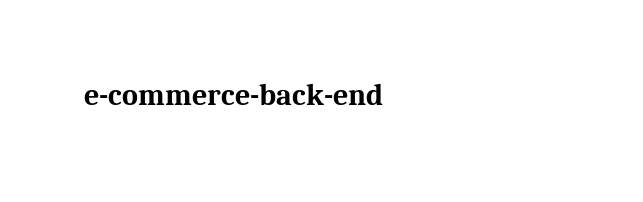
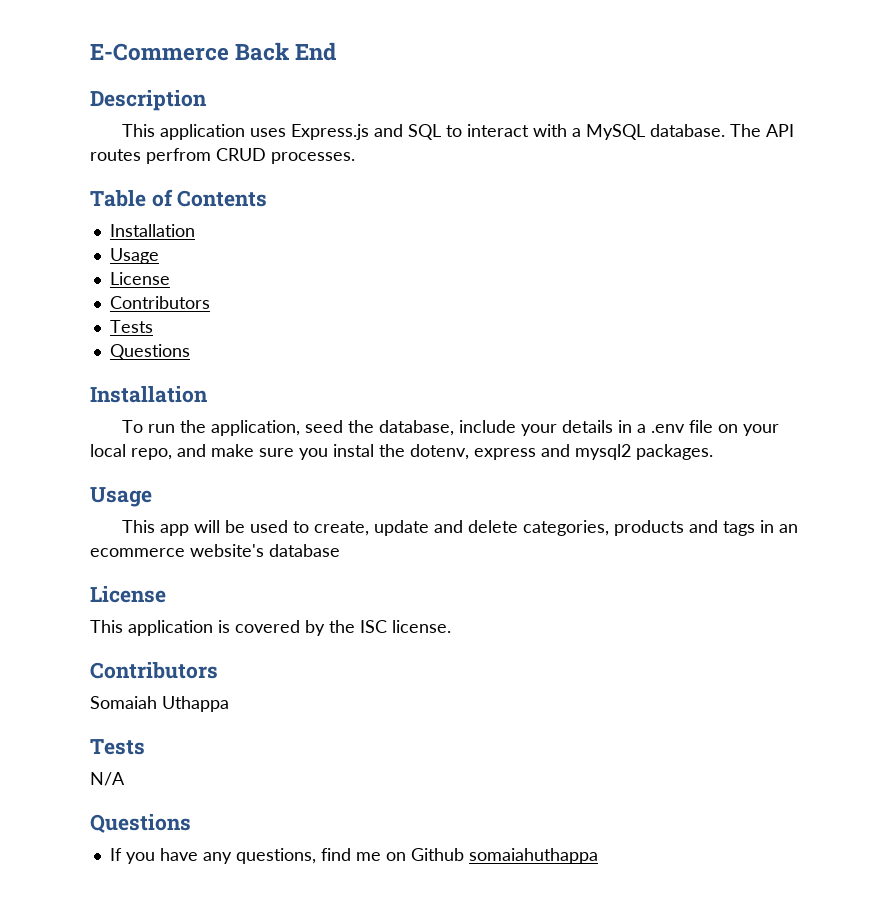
[84,83,383,105] e-commerce-back-end -> [90,42,337,61] [90,90,207,111] [122,124,795,140] [90,148,355,164] [90,189,268,207] [109,224,195,237] [109,248,159,264] [109,272,170,285] [109,296,210,309] [109,320,153,333] [109,344,190,360] [90,386,208,403] [122,420,780,436] [90,444,713,460] [90,487,152,507] [122,520,799,536] [90,544,340,557] [90,586,166,603] [90,620,451,636] [90,662,218,679] [90,696,229,712] [90,739,145,755] [90,772,125,786] [90,814,191,833] [109,848,598,864] E-Commerce Back End // Description // This application uses Express.js and SQL to interact with a MySQL database. The API routes perfrom CRUD processes. // Table of Contents // Installation // Usage // License // Contributors // Tests // Questions // Installation // To run the application, seed the database, include your details in a .env file on your local repo, and make sure you instal the dotenv, express and mysql2 packages. // Usage // This app will be used to create, update and delete categories, products and tags in an ecommerce website's database // License // This application is covered by the ISC license. // Contributors // Somaiah Uthappa // Tests // N/A // Questions // If you have any questions, find me on Github somaiahuthappa

